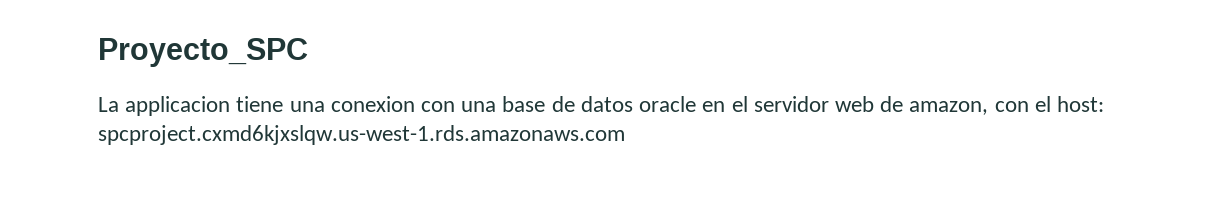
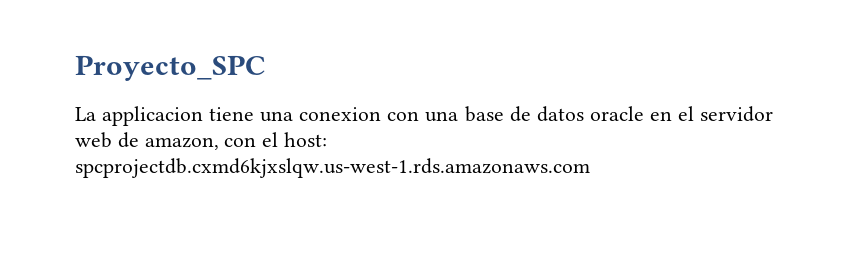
[98,125,625,145] spcproject.cxmd6kjxslqw.us-west-1.rds.amazonaws.com -> [75,158,590,178] spcprojectdb.cxmd6kjxslqw.us-west-1.rds.amazonaws.com

